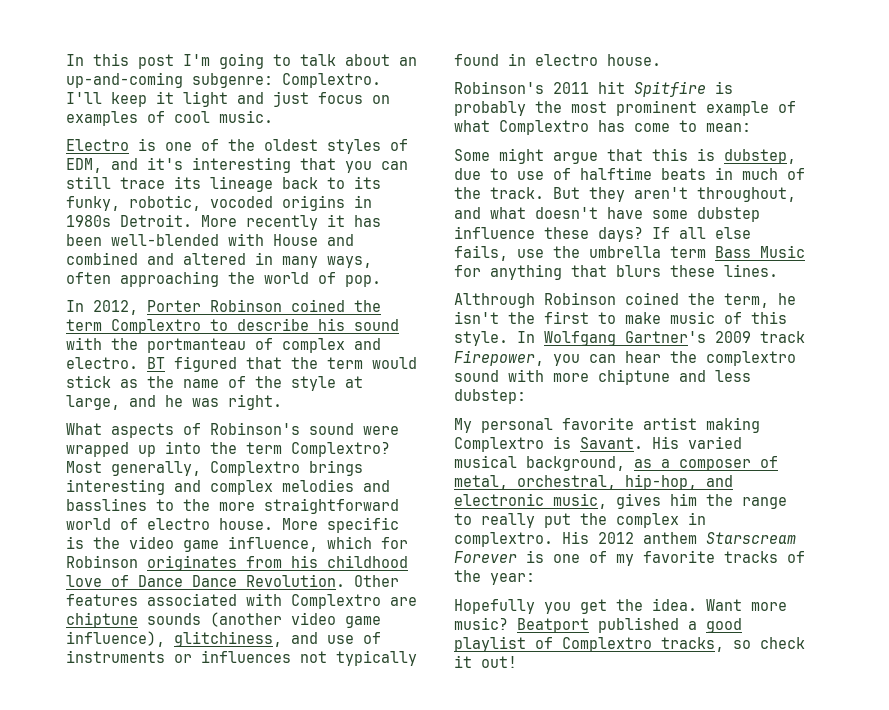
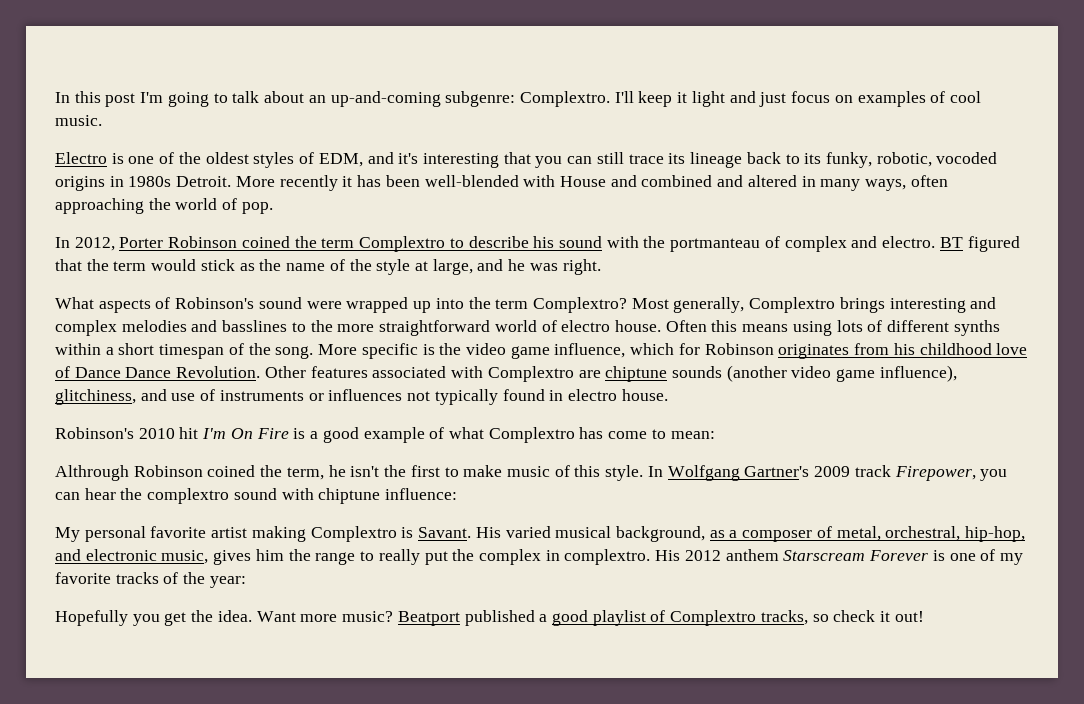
(273, 524) none -> [665,320,1000,336] [55,343,314,359] Often this means using lots of different synths within a short timespan of the song.
[553,81,733,97] [454,100,697,116] 2011 hit Spitfire is probably the most prominent -> [138,427,359,443] 2010 hit I'm On Fire is a good
[454,148,796,164] [454,167,805,180] [454,187,796,202] [454,207,760,222] [454,226,751,242] [454,245,805,261] [454,264,778,280] // Some might argue that this is dubstep, due to use of halftime beats in much of the track. But they aren't throughout, and what doesn't have some dubstep influence these days? If all else fails, use the umbrella term Bass Music for anything that blurs these lines. -> (715, 435) none
[553,369,751,385] [454,389,526,404] more chiptune and less dubstep: -> [318,488,458,504] chiptune influence:

